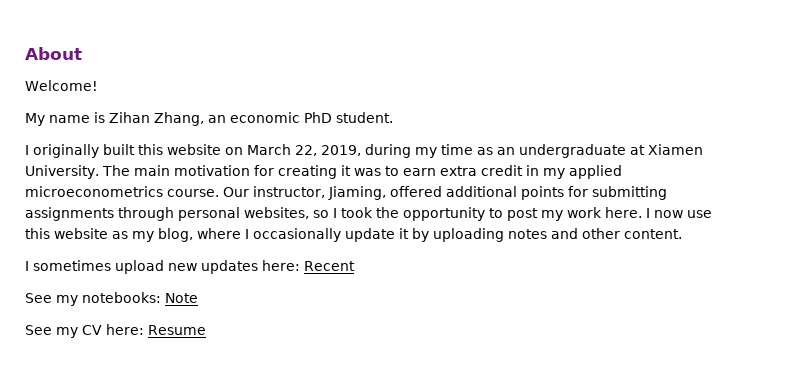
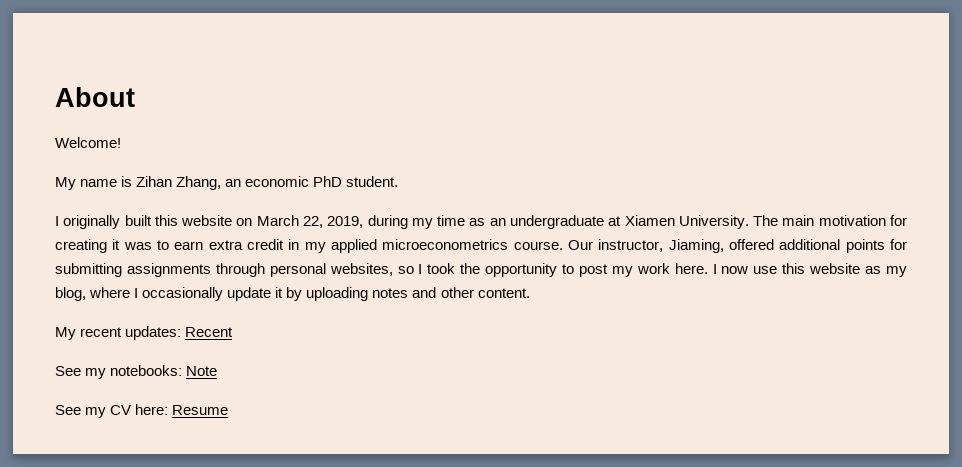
[25,260,300,274] I sometimes upload new updates here: -> [55,326,182,340] My recent updates:

